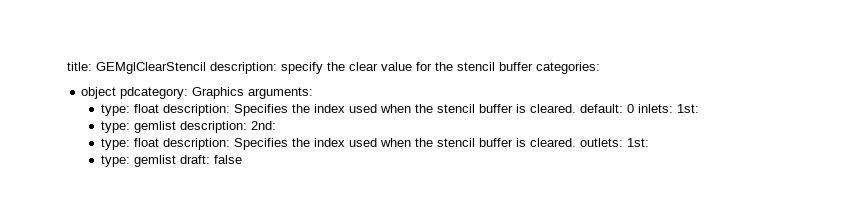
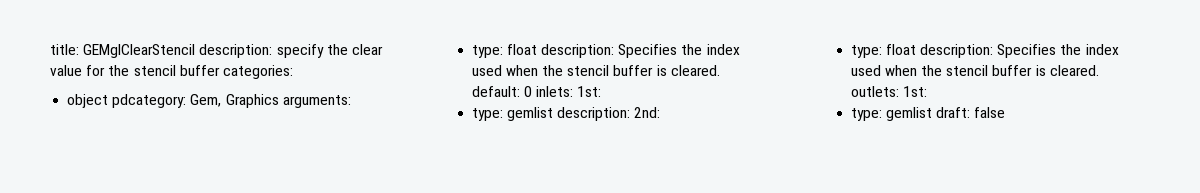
(189, 93) none -> [190,94,222,107] Gem,

